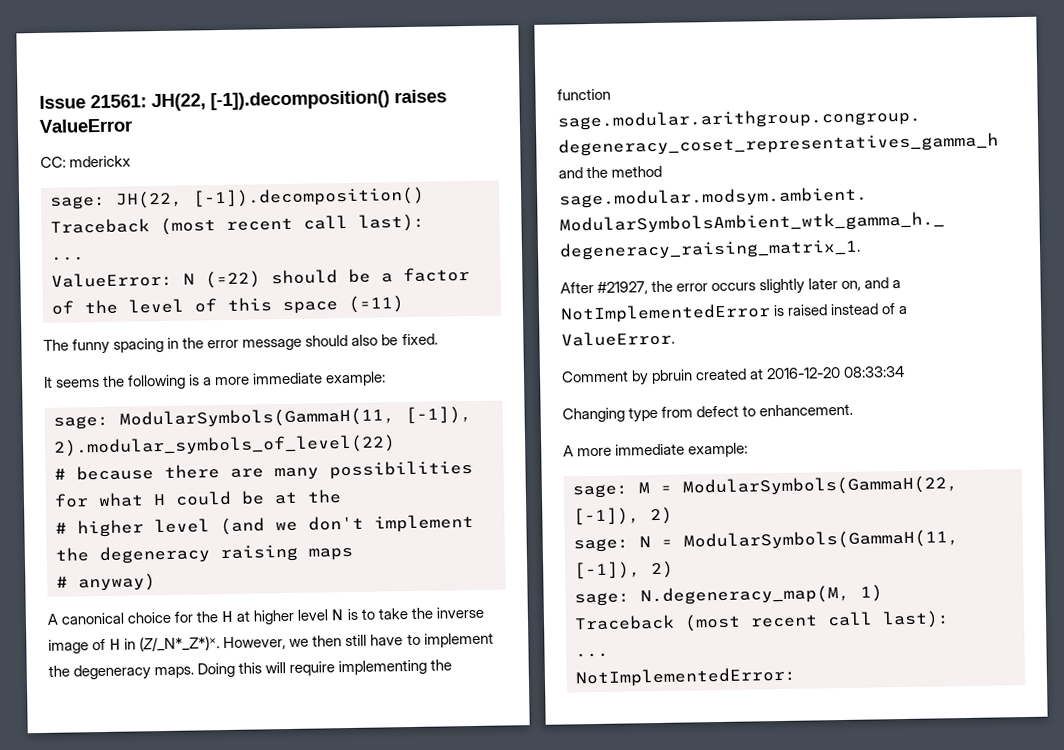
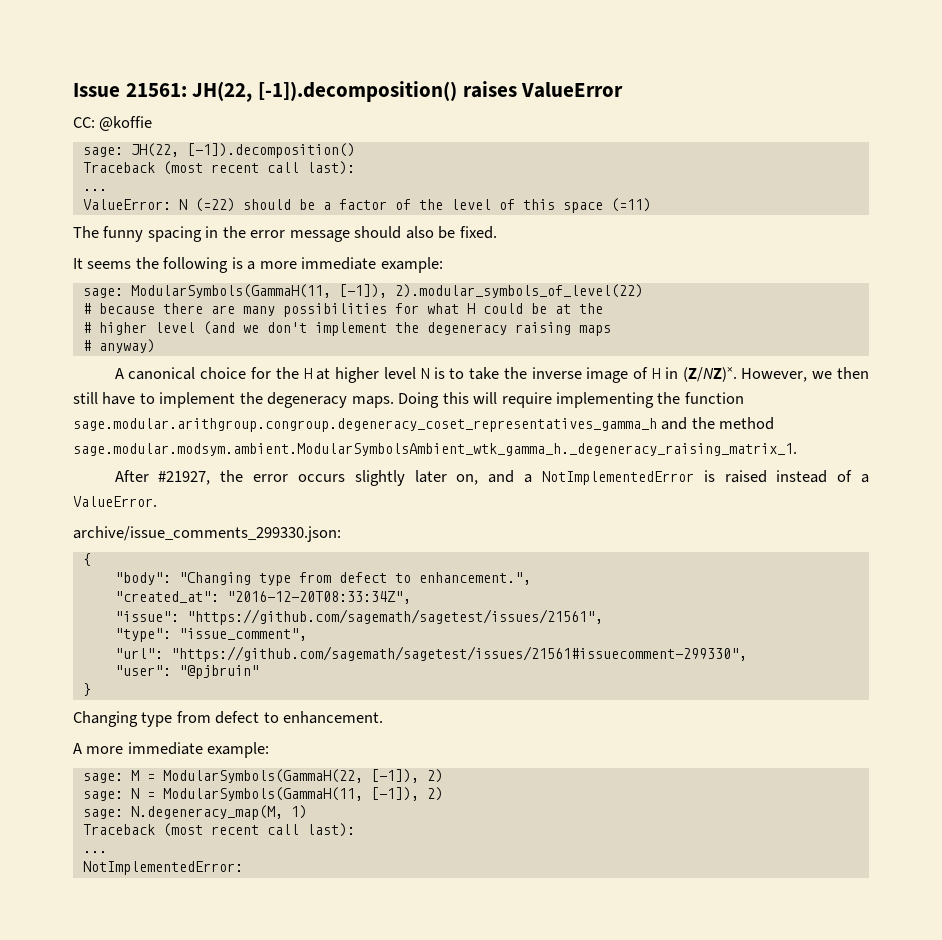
[69,155,132,168] mderickx -> [99,116,153,131] @koffie
[139,636,221,652] (Z/_N*_Z*)×. -> [682,367,737,382] (Z/NZ)×.
[561,365,906,386] Comment by pbruin created at 2016-12-20 08:33:34 -> [73,526,341,542] [82,553,91,566] [114,572,531,586] [114,591,411,604] [114,609,603,625] [114,628,307,642] [114,646,747,662] [114,665,259,679] [82,683,91,696] archive/issue_comments_299330.json: // { // "body": "Changing type from defect to enhancement.", // "created_at": "2016-12-20T08:33:34Z", // "issue": "https://github.com/sagemath/sagetest/issues/21561", // "type": "issue_comment", // "url": "https://github.com/sagemath/sagetest/issues/21561#issuecomment-299330", // "user": "@pjbruin" // }

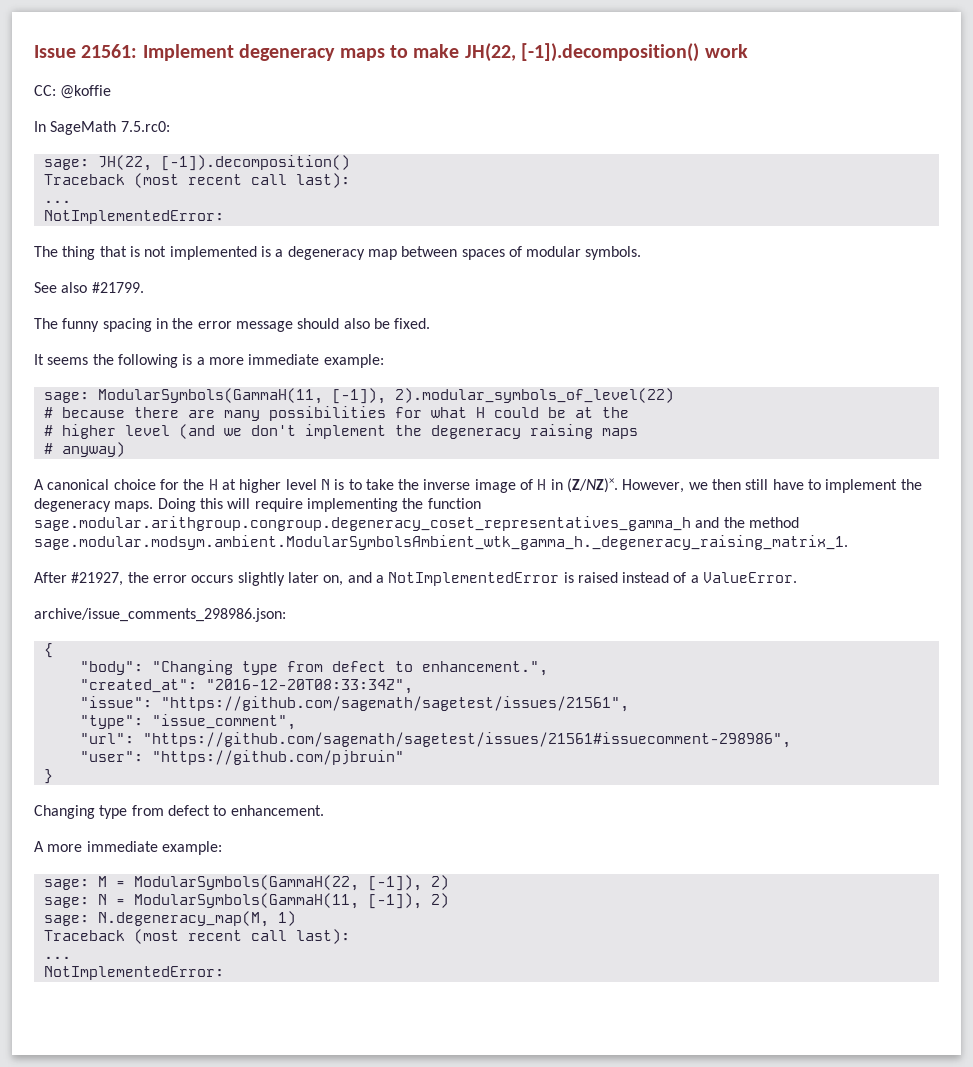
[192,81,624,102] JH(22, [-1]).decomposition() raises ValueError -> [142,43,748,62] Implement degeneracy maps to make JH(22, [-1]).decomposition() work
(153, 123) none -> [34,121,170,135] // In SageMath 7.5.rc0:
[82,198,651,213] ValueError: N (=22) should be a factor of the level of this space (=11) -> [43,210,224,224] [34,246,642,260] [34,282,144,293] NotImplementedError: // The thing that is not implemented is a degeneracy map between spaces of modular symbols. // See also #21799.
[73,526,341,542] archive/issue_comments_299330.json: -> [34,608,286,622] archive/issue_comments_298986.json:
[170,646,747,662] "https://github.com/sagemath/sagetest/issues/21561#issuecomment-299330", -> [142,732,791,748] "https://github.com/sagemath/sagetest/issues/21561#issuecomment-298986",
[178,665,259,679] "@pjbruin" -> [151,750,404,765] "https://github.com/pjbruin"

